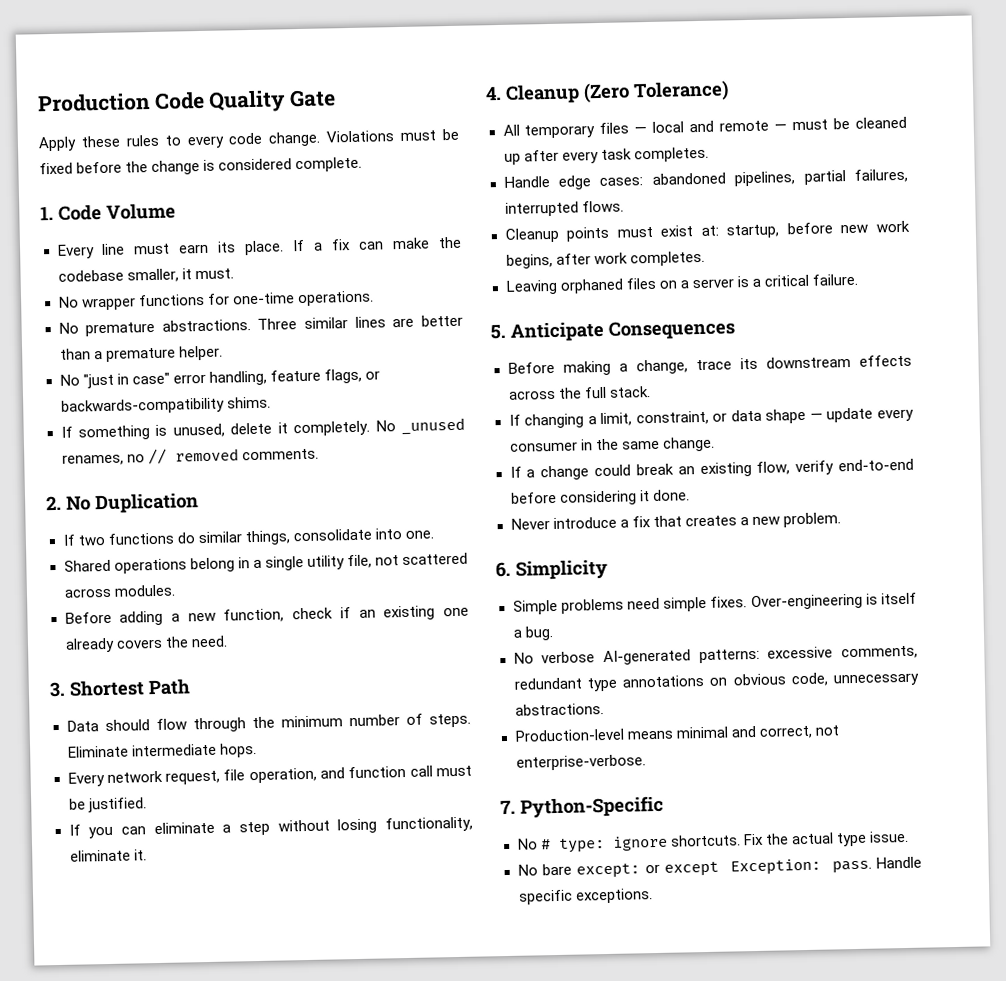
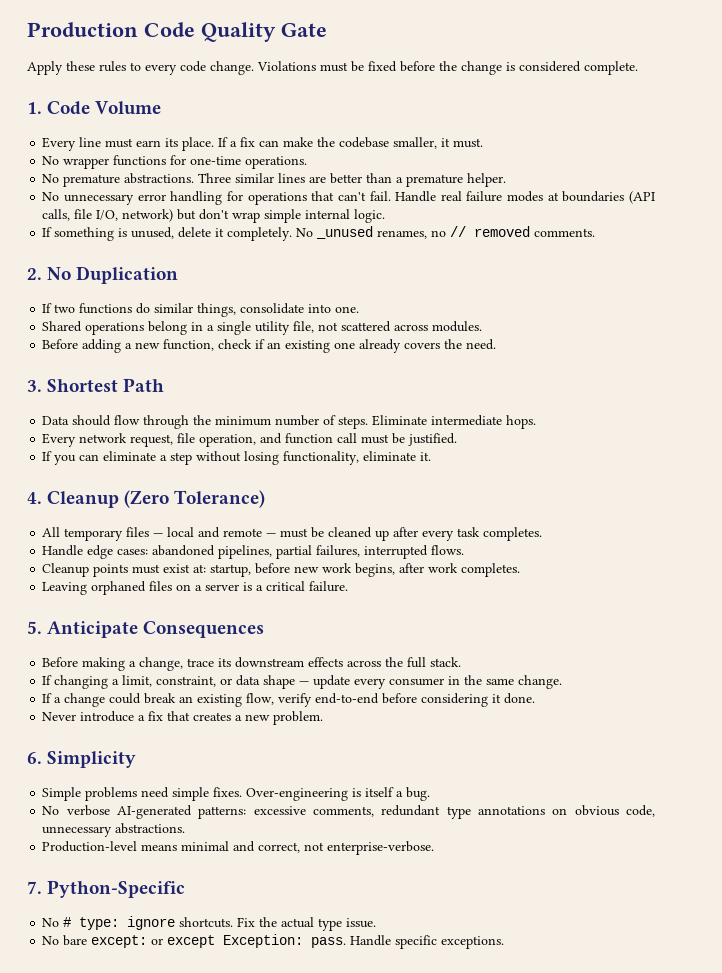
[82,368,380,389] [60,396,271,415] "just in case" error handling, feature flags, or backwards-compatibility shims. -> [64,191,655,205] [42,209,386,223] unnecessary error handling for operations that can't fail. Handle real failure modes at boundaries (API calls, file I/O, network) but don't wrap simple internal logic.

